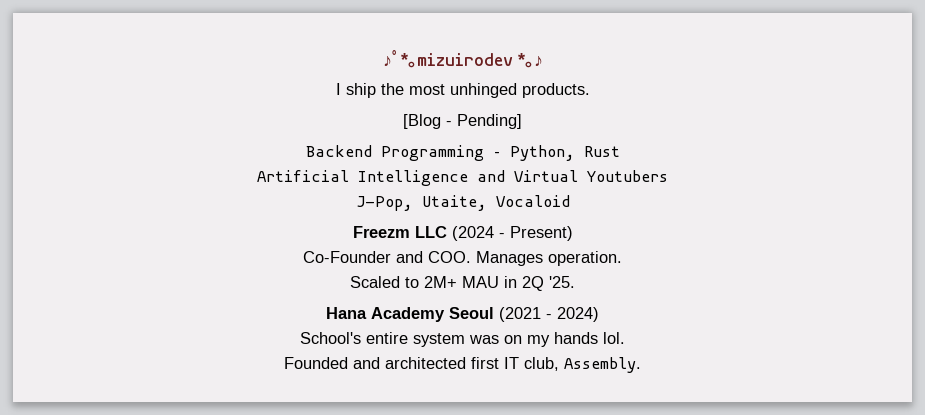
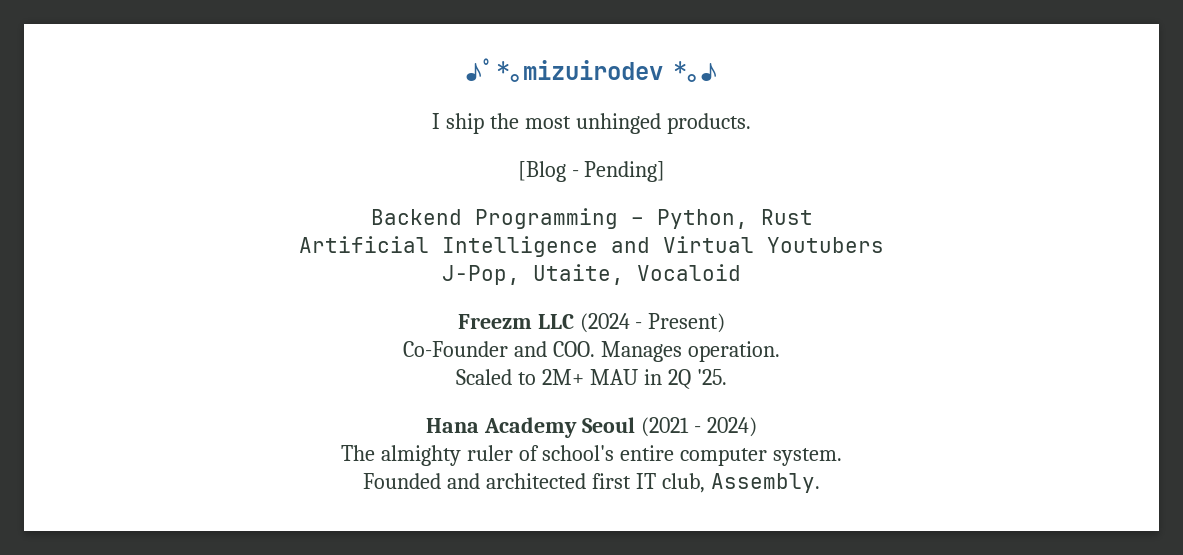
[300,332,625,347] School's entire system was on my hands lol. -> [340,445,843,466] The almighty ruler of school's entire computer system.

